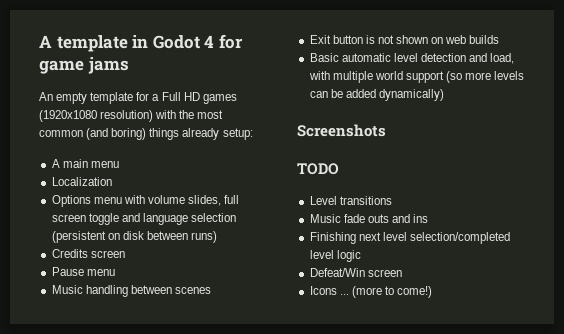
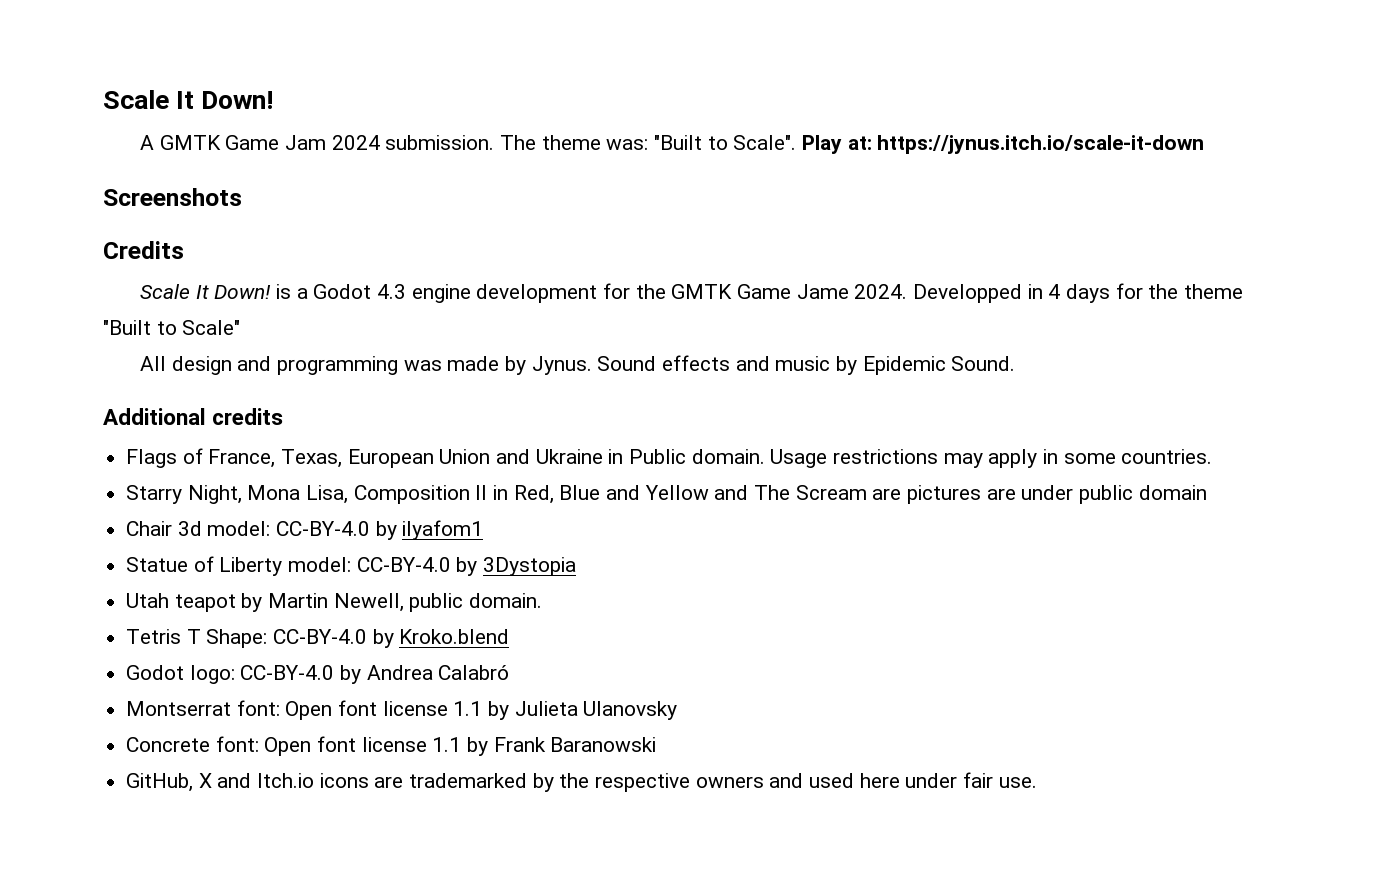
[39,34,243,52] [39,57,129,74] [39,92,237,104] [39,110,224,122] [39,128,253,140] [51,159,119,168] [51,177,112,186] [51,195,240,207] [51,213,237,225] [51,231,218,243] [51,249,125,258] [51,267,115,276] [51,285,211,297] [309,35,500,44] [309,53,515,64] [308,71,525,83] [309,89,444,101] [297,124,386,137] [297,163,339,175] [309,196,392,205] [309,214,429,223] [309,232,510,244] [309,250,361,262] [309,268,402,277] [309,286,433,298] A template in Godot 4 for game jams // An empty template for a Full HD games (1920x1080 resolution) with the most common (and boring) things already setup: // A main menu // Localization // Options menu with volume slides, full screen toggle and language selection (persistent on disk between runs) // Credits screen // Pause menu // Music handling between scenes // Exit button is not shown on web builds // Basic automatic level detection and load, with multiple world support (so more levels can be added dynamically) // Screenshots // TODO // Level transitions // Music fade outs and ins // Finishing next level selection/completed level logic // Defeat/Win screen // Icons ... (more to come!) -> [103,90,274,109] [140,135,1205,154] [103,188,242,206] [103,241,184,259] [140,283,1244,303] [103,320,241,335] [140,355,1016,375] [103,408,284,425] [126,448,1213,468] [126,485,1207,504] [126,520,484,540] [126,556,577,576] [126,593,543,612] [126,629,510,648] [126,665,510,684] [126,700,678,720] [126,736,657,756] [126,772,1037,792] Scale It Down! // A GMTK Game Jam 2024 submission. The theme was: "Built to Scale". Play at: https://jynus.itch.io/scale-it-down // Screenshots // Credits // Scale It Down! is a Godot 4.3 engine development for the GMTK Game Jame 2024. Developped in 4 days for the theme "Built to Scale" // All design and programming was made by Jynus. Sound effects and music by Epidemic Sound. // Additional credits // Flags of France, Texas, European Union and Ukraine in Public domain. Usage restrictions may apply in some countries. // Starry Night, Mona Lisa, Composition II in Red, Blue and Yellow and The Scream are pictures are under public domain // Chair 3d model: CC-BY-4.0 by ilyafom1 // Statue of Liberty model: CC-BY-4.0 by 3Dystopia // Utah teapot by Martin Newell, public domain. // Tetris T Shape: CC-BY-4.0 by Kroko.blend // Godot logo: CC-BY-4.0 by Andrea Calabró // Montserrat font: Open font license 1.1 by Julieta Ulanovsky // Concrete font: Open font license 1.1 by Frank Baranowski // GitHub, X and Itch.io icons are trademarked by the respective owners and used here under fair use.

